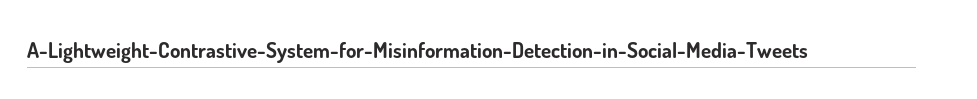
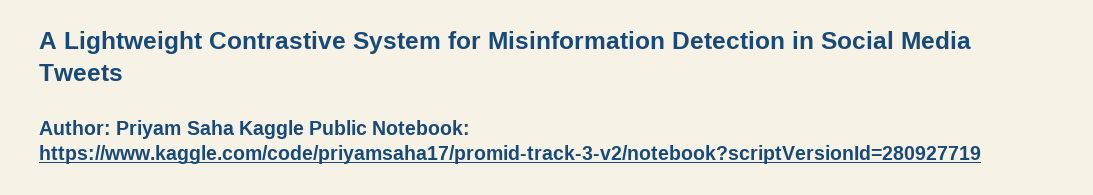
[27,42,808,63] A-Lightweight-Contrastive-System-for-Misinformation-Detection-in-Social-Media-Tweets -> [39,31,971,54] [39,64,123,81] [39,120,471,139] [39,145,981,164] A Lightweight Contrastive System for Misinformation Detection in Social Media Tweets // Author: Priyam Saha Kaggle Public Notebook: https://www.kaggle.com/code/priyamsaha17/promid-track-3-v2/notebook?scriptVersionId=280927719

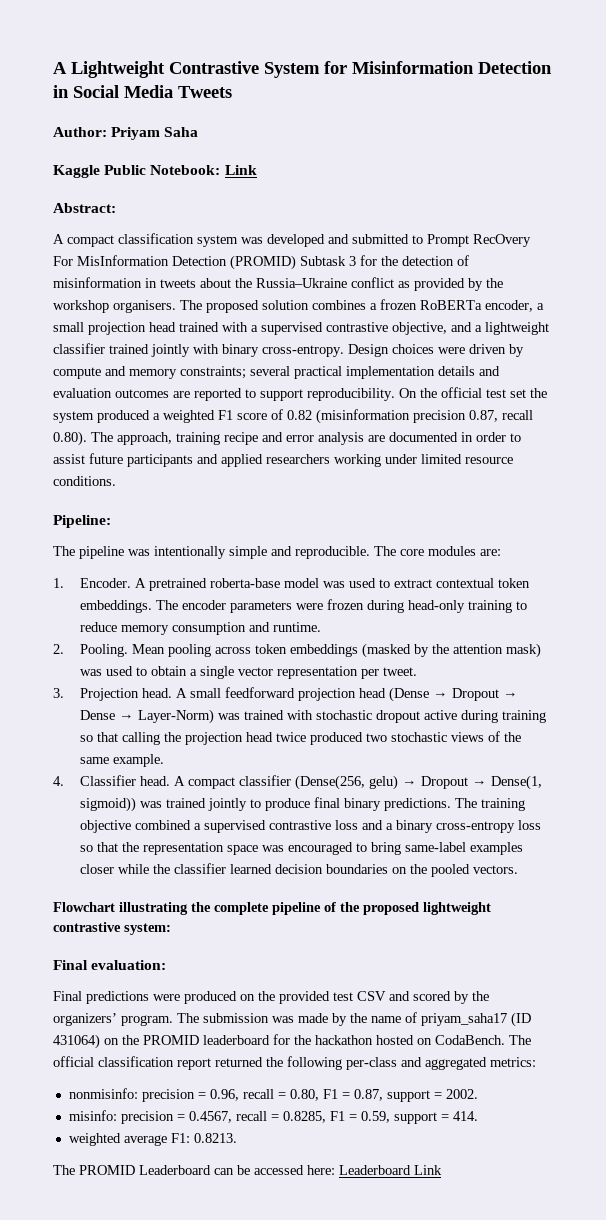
(234, 127) none -> (199, 132) //
[39,145,981,164] https://www.kaggle.com/code/priyamsaha17/promid-track-3-v2/notebook?scriptVersionId=280927719 -> [224,165,257,175] [53,203,116,213] [53,233,531,247] [53,255,469,270] [53,277,503,291] [53,299,544,313] [53,322,549,335] [53,343,524,357] [53,366,500,379] [53,387,547,401] [53,409,533,424] [53,431,521,446] [53,453,513,467] [53,476,116,486] [53,515,111,528] [53,546,501,559] [53,578,531,591] [80,599,528,613] [80,622,322,635] [53,643,542,658] [80,666,418,679] [53,687,519,702] [80,709,547,724] [80,731,522,745] [80,754,165,767] [53,775,543,790] [80,797,526,812] [80,820,542,833] [80,842,524,855] [80,863,519,877] [53,902,491,915] [53,922,171,935] [53,960,167,970] [53,991,489,1004] [53,1012,531,1027] [53,1034,531,1049] [53,1056,536,1070] [68,1088,478,1102] [68,1110,478,1124] [68,1133,237,1146] [53,1165,442,1175] Link // Abstract: // A compact classification system was developed and submitted to Prompt RecOvery For MisInformation Detection (PROMID) Subtask 3 for the detection of misinformation in tweets about the Russia–Ukraine conflict as provided by the workshop organisers. The proposed solution combines a frozen RoBERTa encoder, a small projection head trained with a supervised contrastive objective, and a lightweight classifier trained jointly with binary cross-entropy. Design choices were driven by compute and memory constraints; several practical implementation details and evaluation outcomes are reported to support reproducibility. On the official test set the system produced a weighted F1 score of 0.82 (misinformation precision 0.87, recall 0.80). The approach, training recipe and error analysis are documented in order to assist future participants and applied researchers working under limited resource conditions. // Pipeline: // The pipeline was intentionally simple and reproducible. The core modules are: // 1. Encoder. A pretrained roberta-base model was used to extract contextual token embeddings. The encoder parameters were frozen during head-only training to reduce memory consumption and runtime. // 2. Pooling. Mean pooling across token embeddings (masked by the attention mask) was used to obtain a single vector representation per tweet. // 3. Projection head. A small feedforward projection head (Dense → Dropout → Dense → Layer-Norm) was trained with stochastic dropout active during training so that calling the projection head twice produced two stochastic views of the same example. // 4. Classifier head. A compact classifier (Dense(256, gelu) → Dropout → Dense(1, sigmoid)) was trained jointly to produce final binary predictions. The training objective combined a supervised contrastive loss and a binary cross-entropy loss so that the representation space was encouraged to bring same-label examples closer while the classifier learned decision boundaries on the pooled vectors. // Flowchart illustrating the complete pipeline of the proposed lightweight contrastive system: // Final evaluation: // Final predictions were produced on the provided test CSV and scored by the organizers’ program. The submission was made by the name of priyam_saha17 (ID 431064) on the PROMID leaderboard for the hackathon hosted on CodaBench. The official classification report returned the following per-class and aggregated metrics: // nonmisinfo: precision = 0.96, recall = 0.80, F1 = 0.87, support = 2002. // misinfo: precision = 0.4567, recall = 0.8285, F1 = 0.59, support = 414. // weighted average F1: 0.8213. // The PROMID Leaderboard can be accessed here: Leaderboard Link

